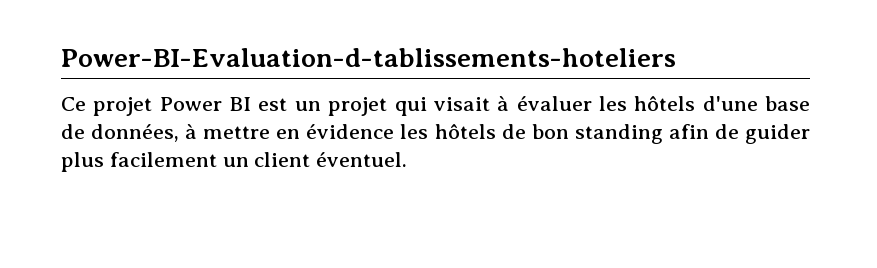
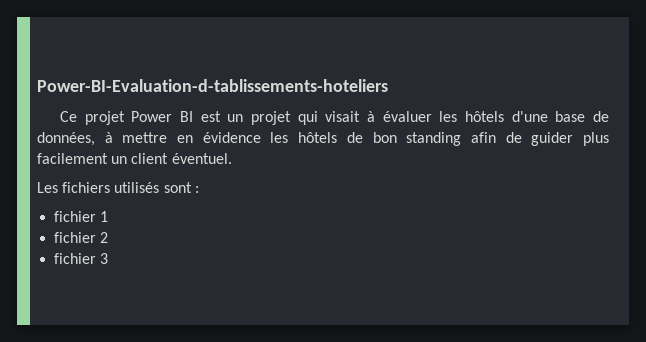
(408, 159) none -> [37,182,199,193] [54,211,109,222] [54,232,109,243] [54,253,109,264] // Les fichiers utilisés sont : // fichier 1 // fichier 2 // fichier 3

